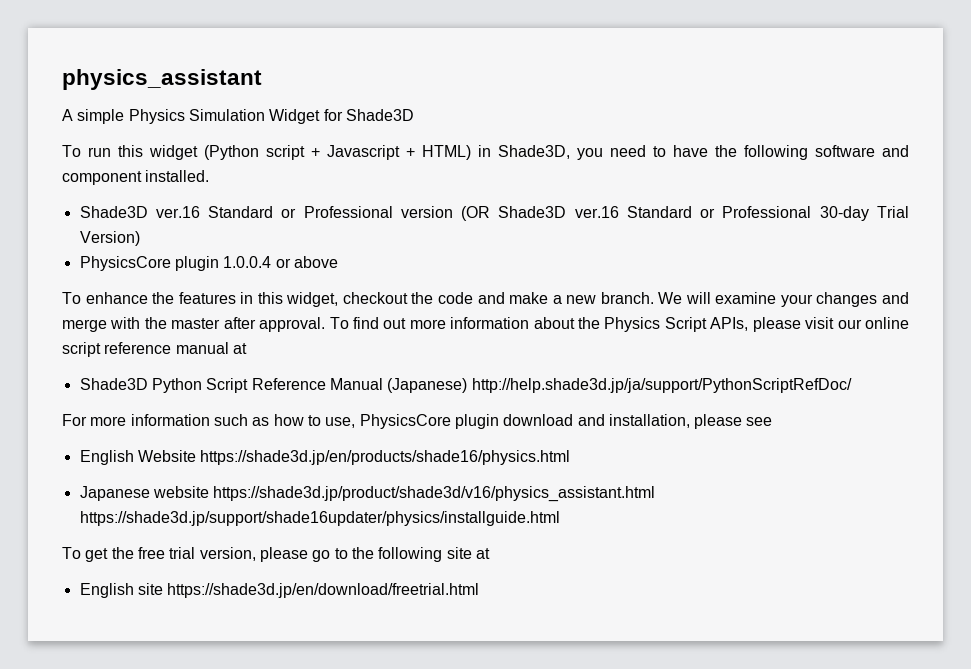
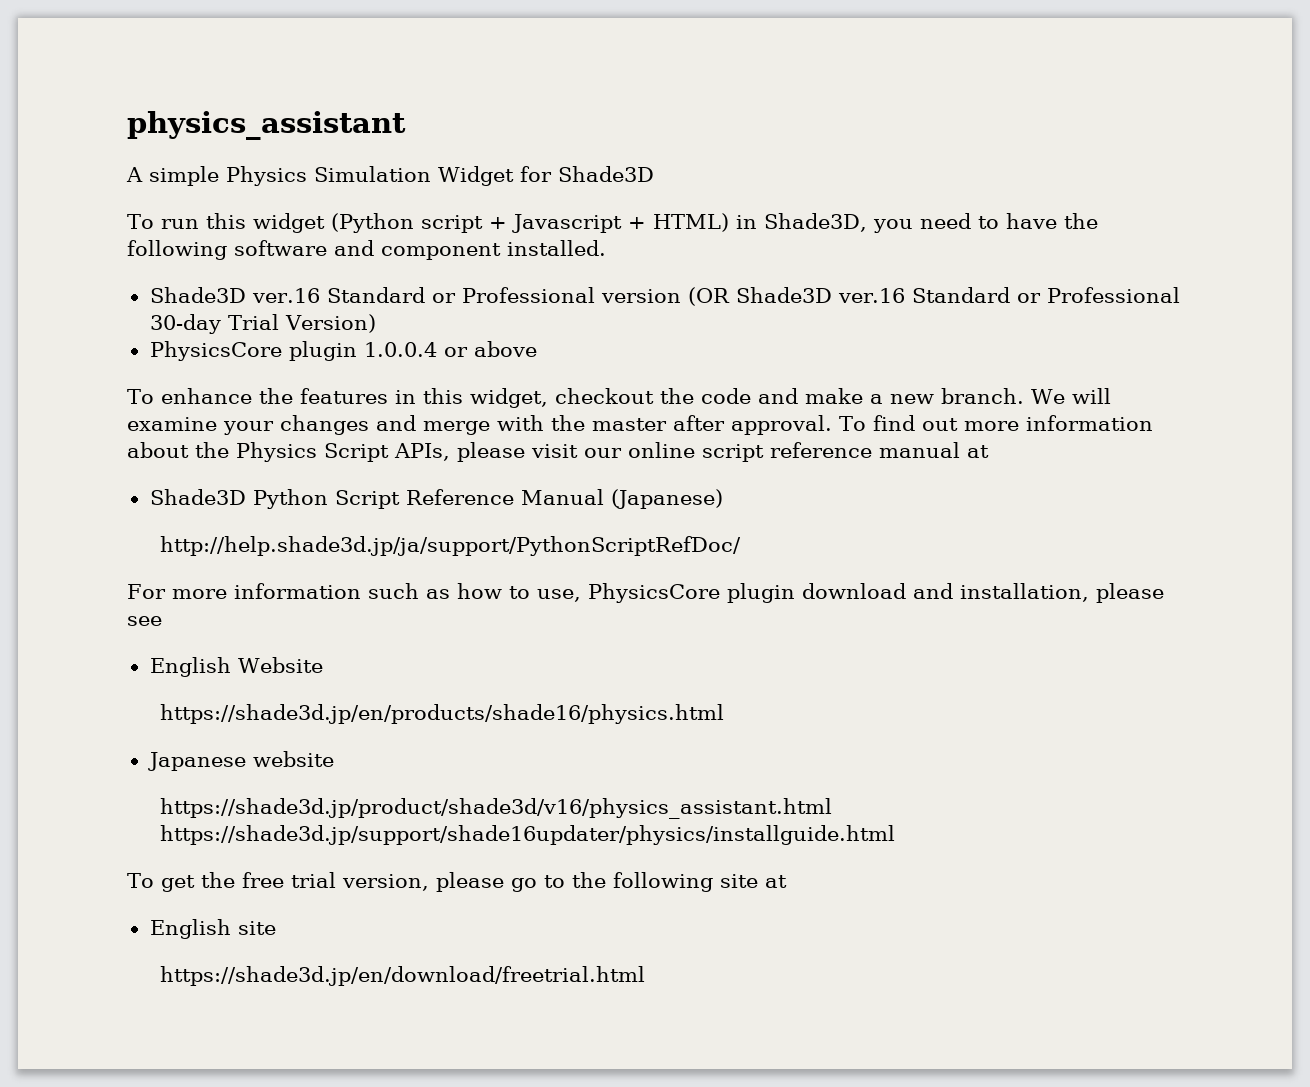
(468, 385) none -> (723, 499) //
(196, 456) none -> (323, 665) //
(209, 492) none -> (334, 759) //
(163, 589) none -> (276, 928) //

